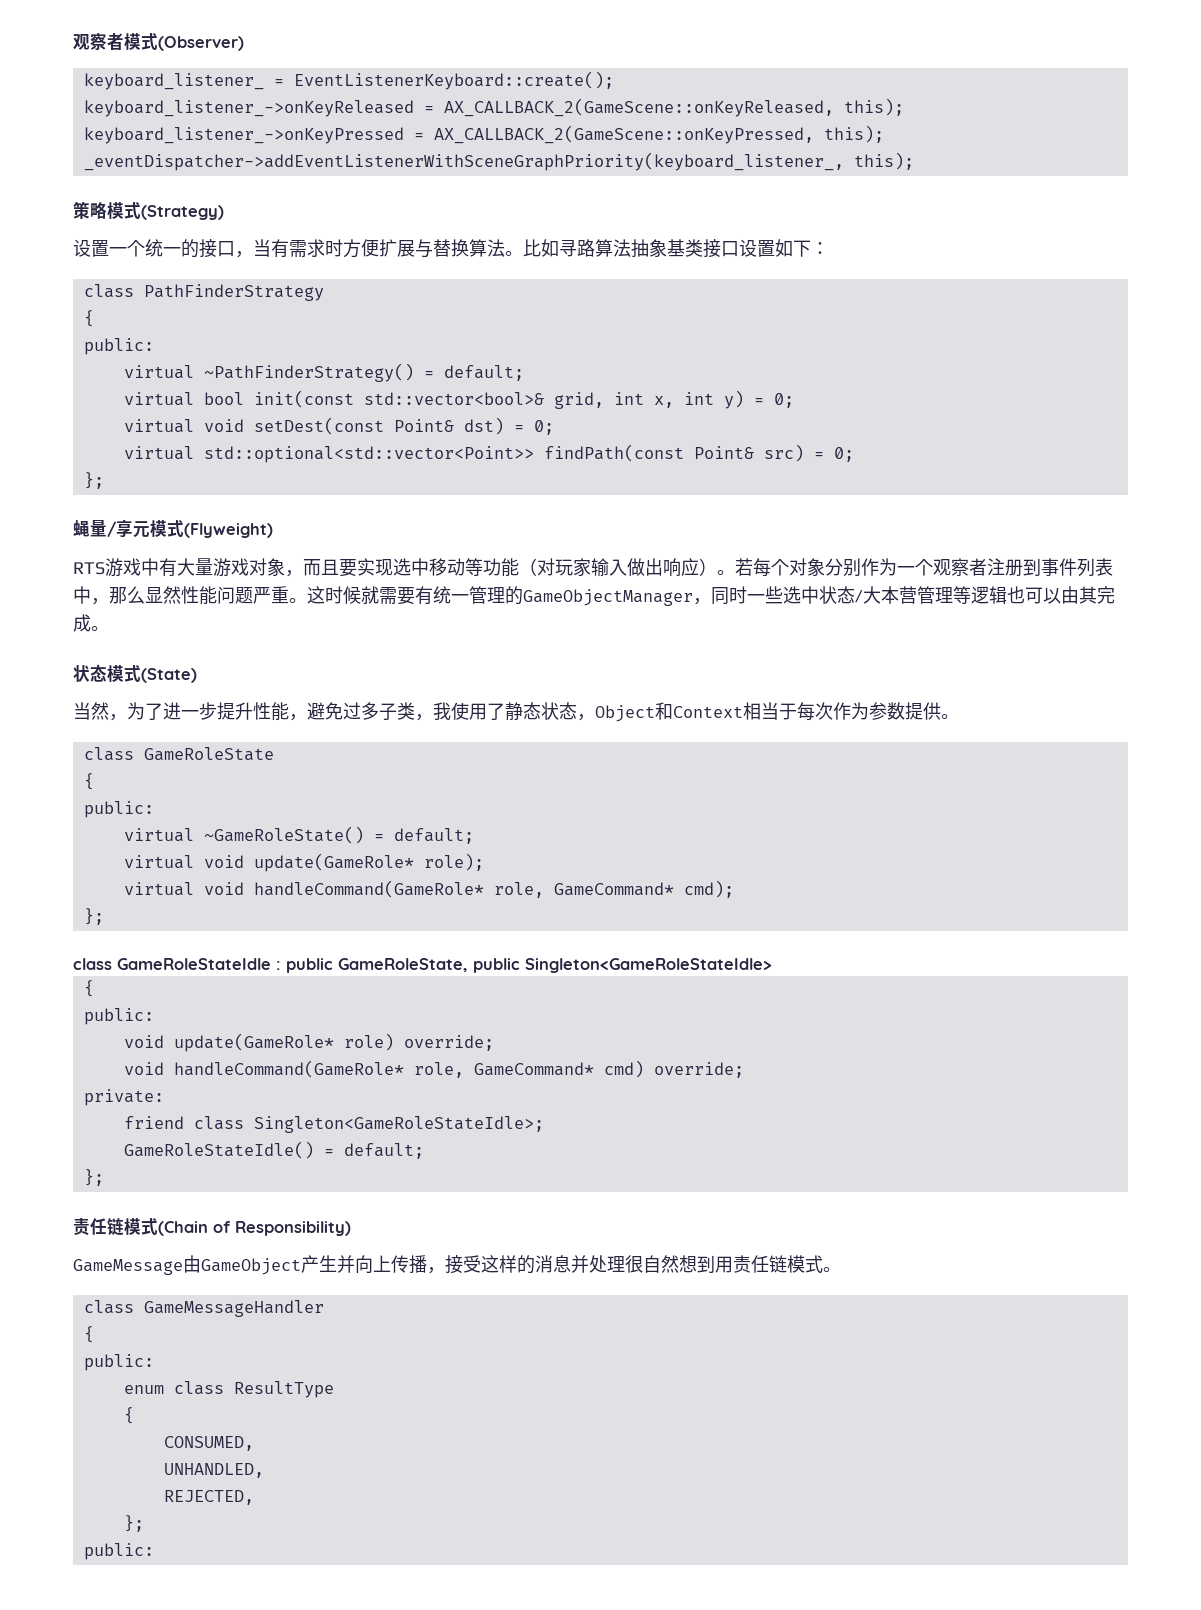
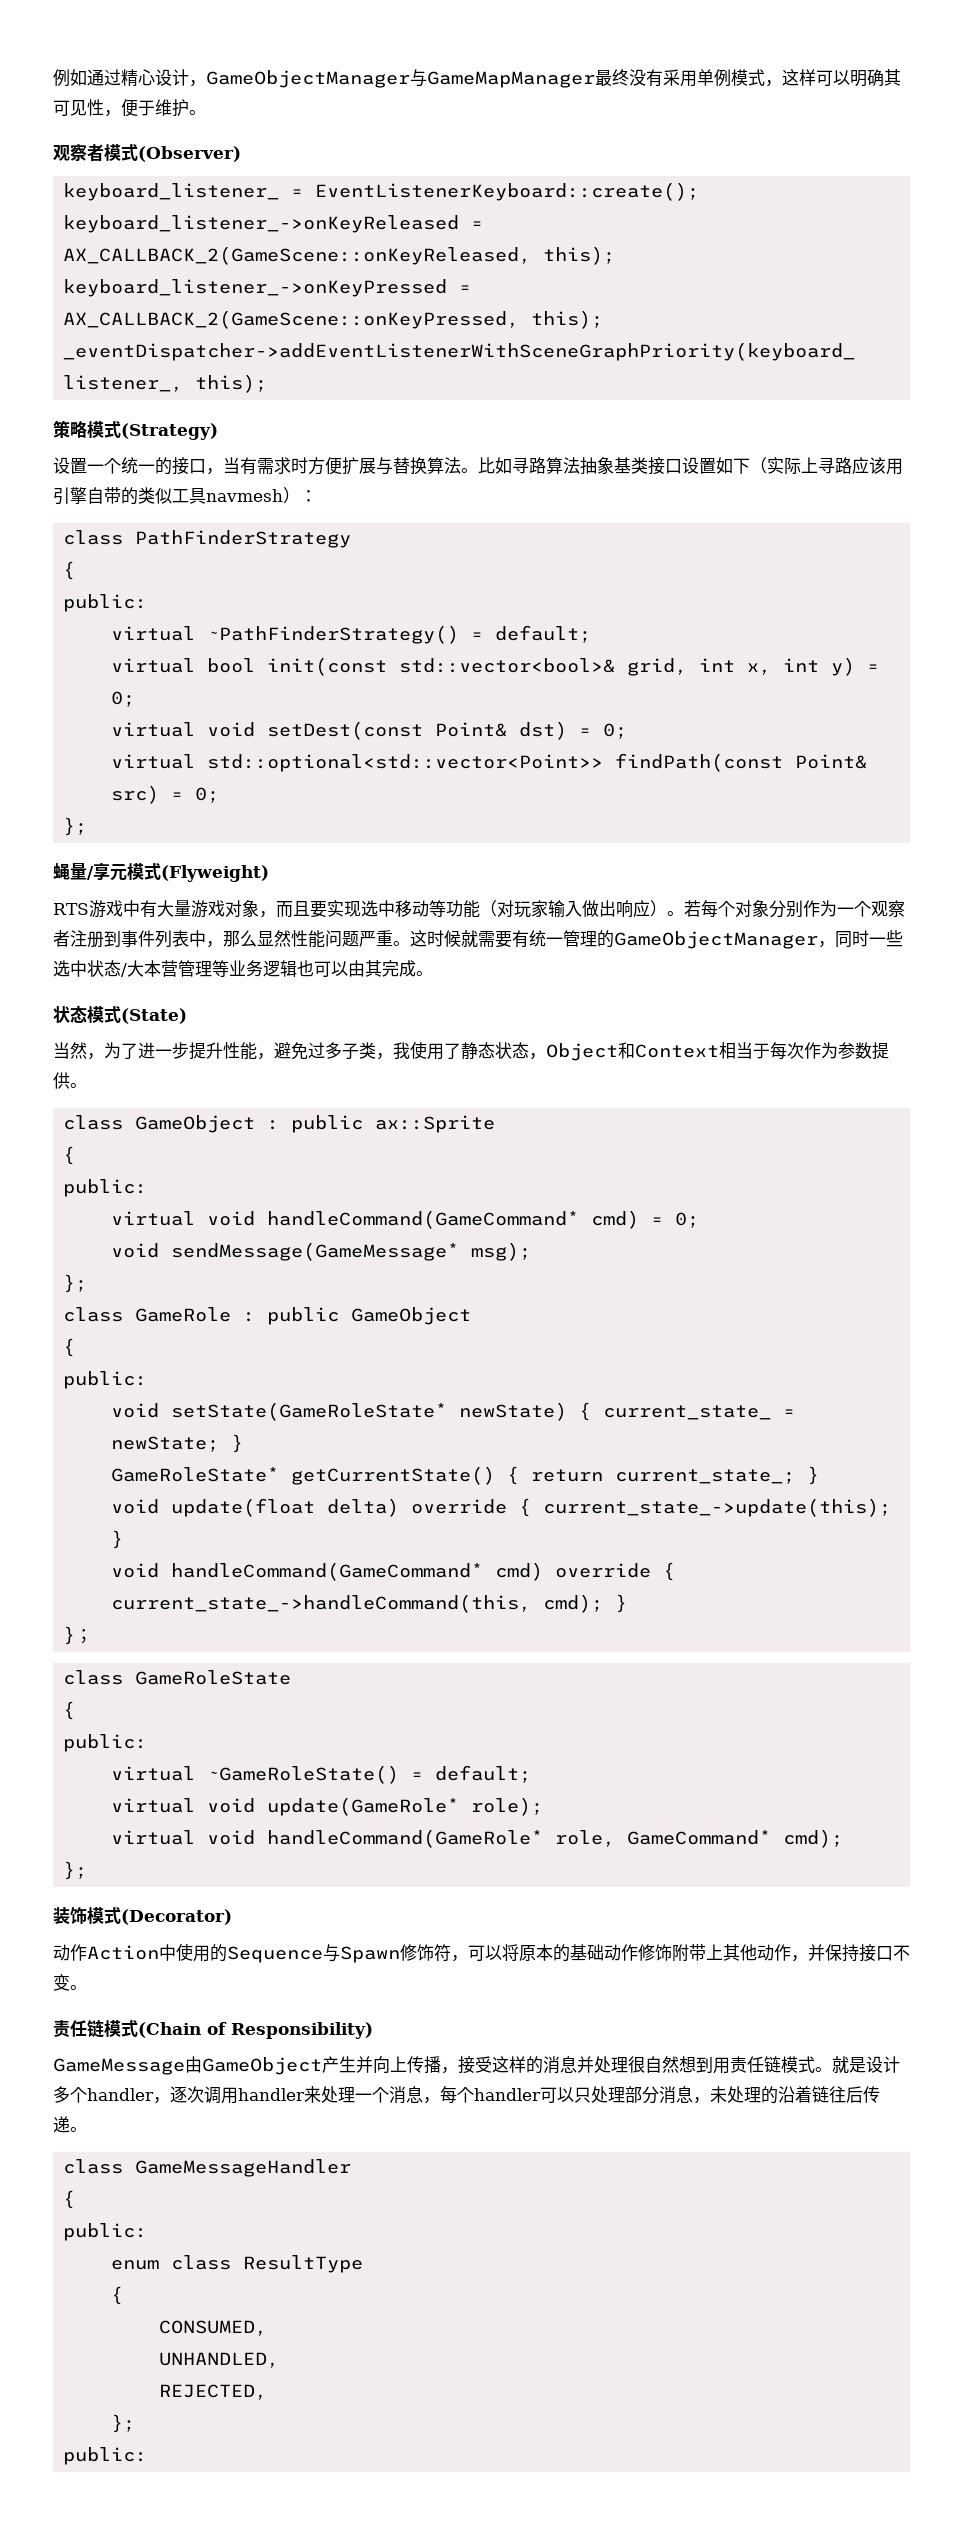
(73, 42) none -> [53,69,901,88] [53,99,206,117] 例如通过精心设计，GameObjectManager与GameMapManager最终没有采用单例模式，这样可以明确其可见性，便于维护。 //
(811, 248) none -> [750,457,903,475] [53,487,300,505] （实际上寻路应该用引擎自带的类似工具navmesh）
(971, 595) none -> [229,960,263,977] 业务
(959, 716) none -> [63,1115,496,1133] [63,1146,76,1165] [63,1179,148,1197] [111,1210,700,1229] [111,1242,532,1261] [63,1274,88,1293] [63,1307,472,1325] [63,1338,76,1357] [63,1371,148,1389] [111,1402,796,1421] [111,1434,244,1453] [111,1466,820,1485] [111,1498,892,1517] [111,1530,124,1549] [111,1562,676,1581] [111,1594,628,1613] [63,1626,94,1645] // class GameObject : public ax::Sprite // { // public: // virtual void handleCommand(GameCommand* cmd) = 0; // void sendMessage(GameMessage* msg); // }; // class GameRole : public GameObject // { // public: // void setState(GameRoleState* newState) { current_state_ = newState; } // GameRoleState* getCurrentState() { return current_state_; } // void update(float delta) override { current_state_->update(this); } // void handleCommand(GameCommand* cmd) override { current_state_->handleCommand(this, cmd); } // }；
[73,958,772,973] [83,980,94,997] [83,1008,154,1025] [123,1033,494,1052] [123,1060,744,1078] [83,1089,164,1106] [123,1116,544,1133] [123,1141,424,1159] [83,1169,104,1186] class GameRoleStateIdle : public GameRoleState, public Singleton<GameRoleStateIdle> // { // public: // void update(GameRole* role) override; // void handleCommand(GameRole* role, GameCommand* cmd) override; // private: // friend class Singleton<GameRoleStateIdle>; // GameRoleStateIdle() = default; // }; -> [53,1907,232,1925] [53,1943,910,1963] [53,1974,87,1991] 装饰模式(Decorator) // 动作Action中使用的Sequence与Spawn修饰符，可以将原本的基础动作修饰附带上其他动作，并保持接口不变。
(841, 1269) none -> [832,2056,900,2073] [53,2086,880,2104] [53,2116,87,2133] 就是设计多个handler，逐次调用handler来处理一个消息，每个handler可以只处理部分消息，未处理的沿着链往后传递。

